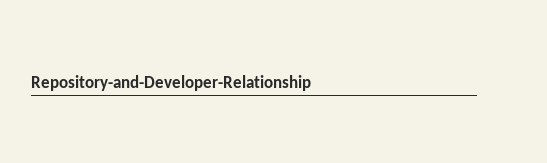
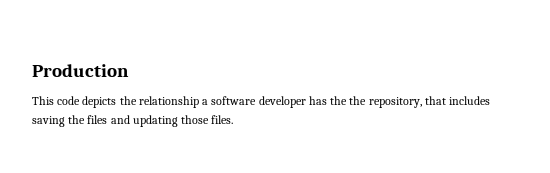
[31,75,311,91] Repository-and-Developer-Relationship -> [32,64,129,77] [32,96,491,108] [32,115,234,127] Production // This code depicts the relationship a software developer has the the repository, that includes saving the files and updating those files.

